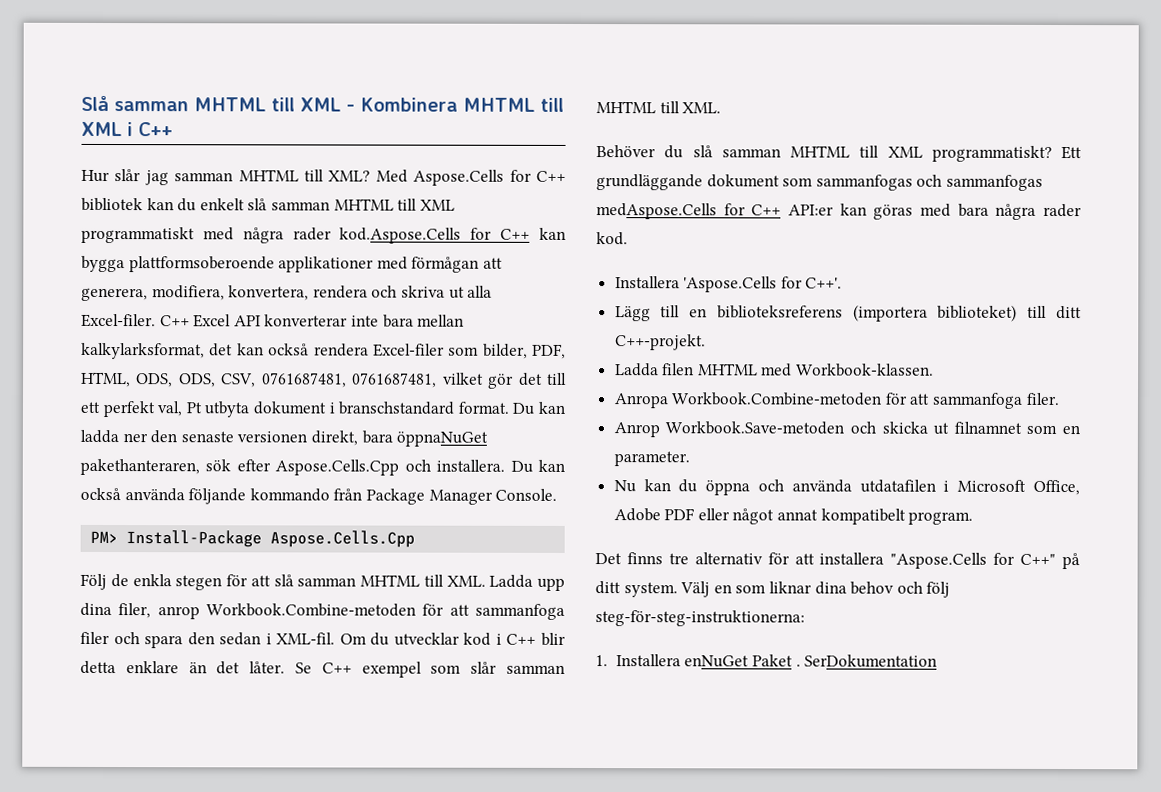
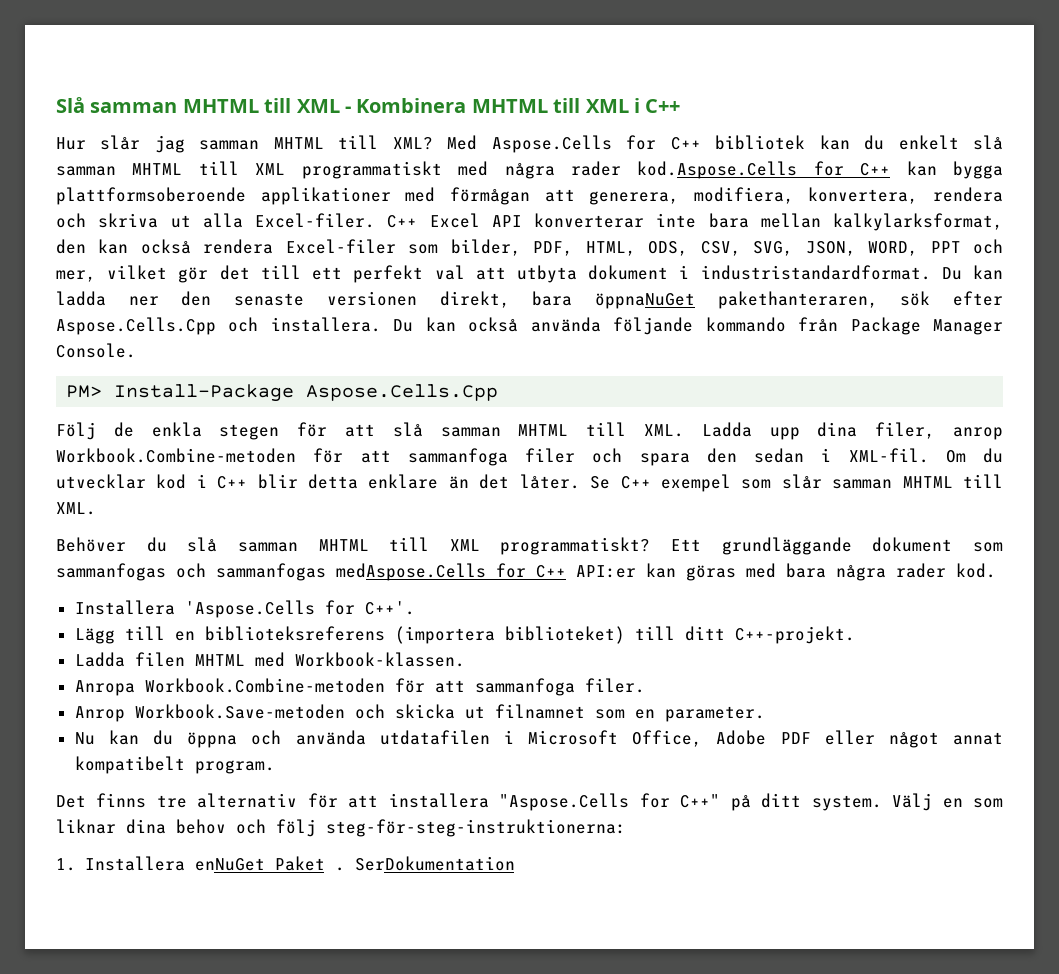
[209,343,234,357] det -> [56,239,86,254] den
[178,372,438,388] ODS, CSV, 0761687481, 0761687481, -> [700,239,1004,256] [56,270,96,282] CSV, SVG, JSON, WORD, PPT och mer,
[157,401,202,417] val, Pt -> [434,265,506,280] val att
[338,401,509,415] branschstandard format. -> [700,265,931,280] industristandardformat.

